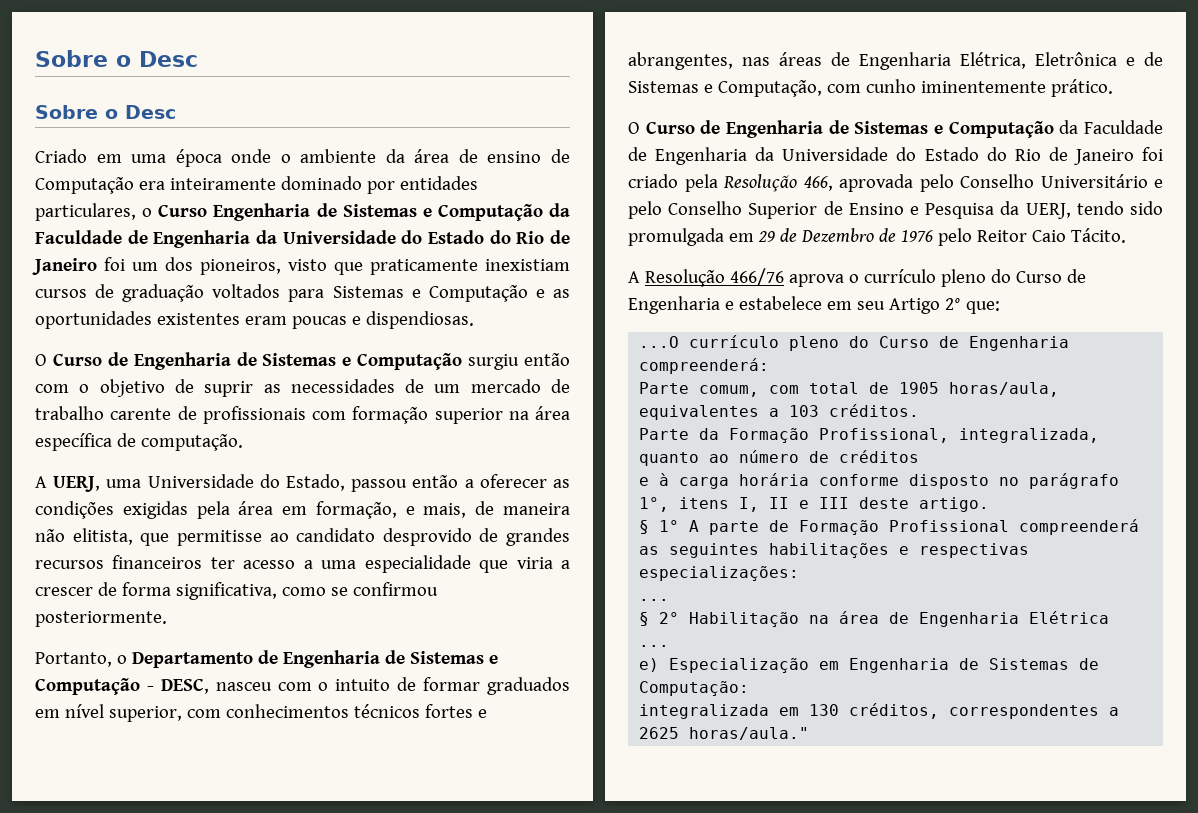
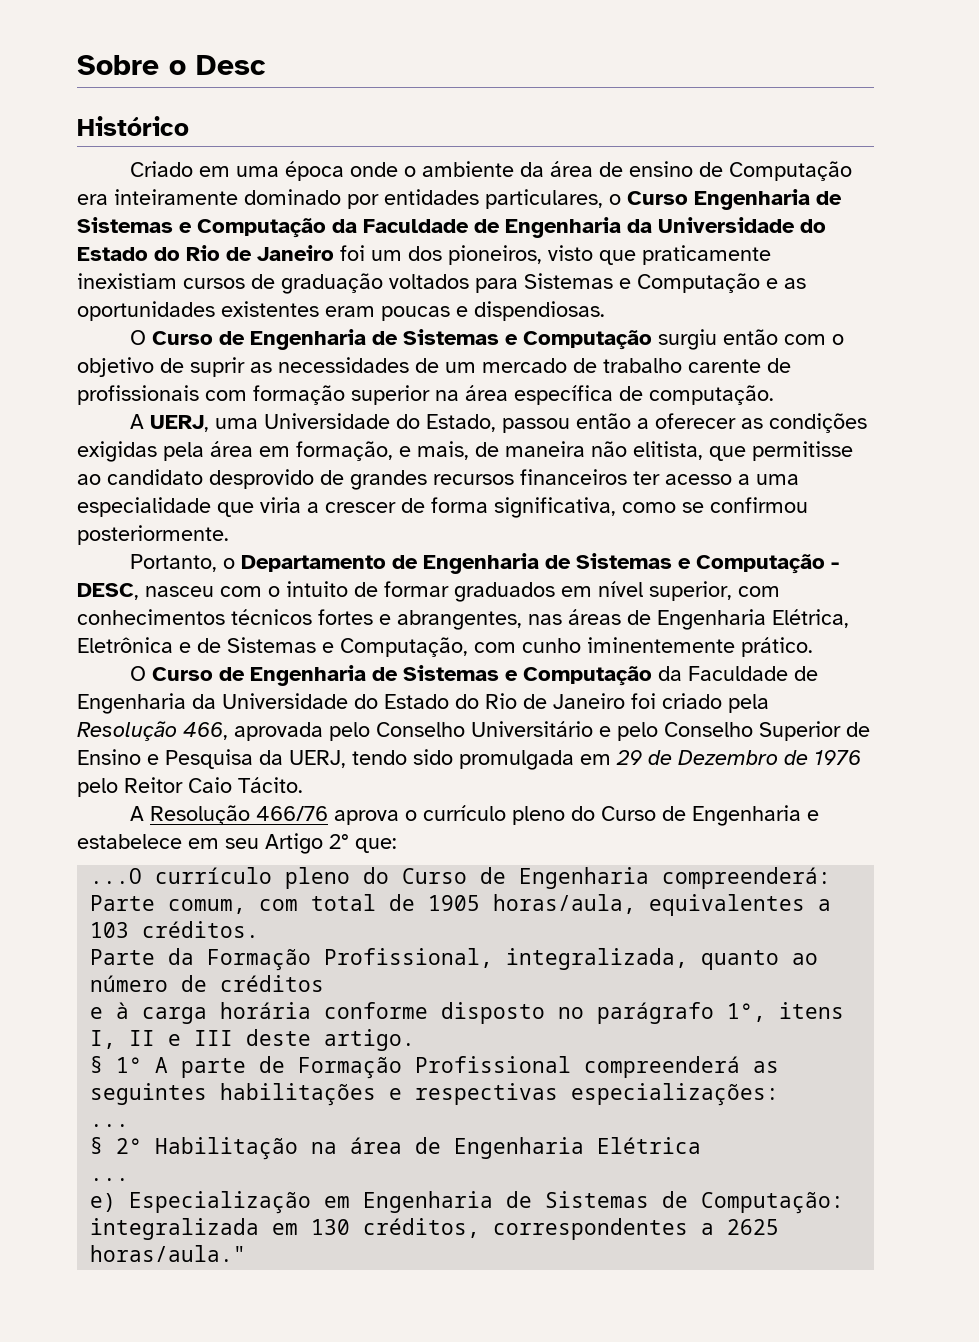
[35,50,198,67] [35,105,176,119] Sobre o Desc // Sobre o Desc -> [77,55,266,75] [77,116,189,136] Sobre o Desc // Histórico

